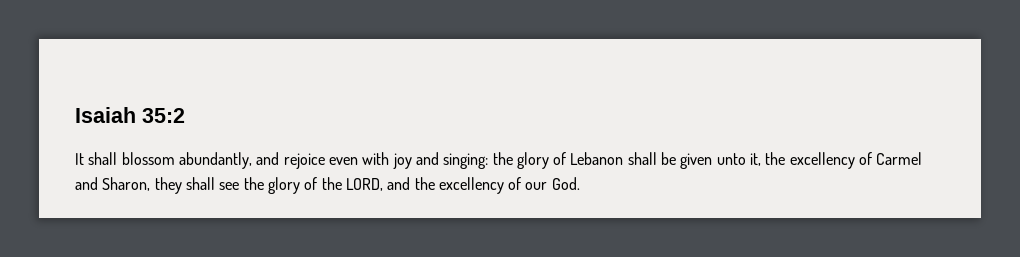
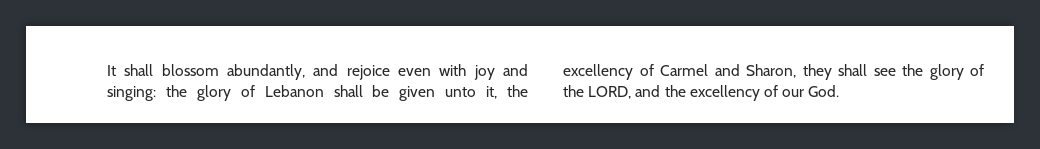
[75,107,185,123] Isaiah 35:2 // -> (107, 70) none

